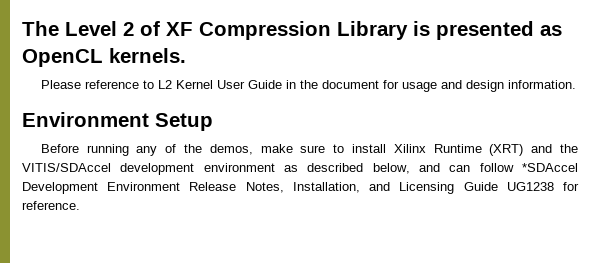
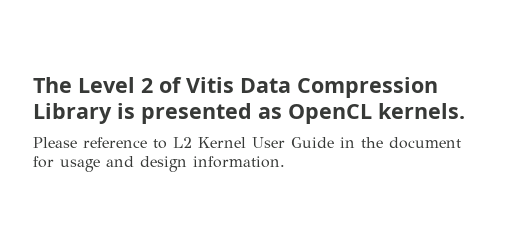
[166,22,193,36] XF -> [186,77,291,93] Vitis Data
[22,112,213,131] [40,144,578,156] [22,163,578,175] [22,182,579,194] [22,201,80,210] // Environment Setup // Before running any of the demos, make sure to install Xilinx Runtime (XRT) and the VITIS/SDAccel development environment as described below, and can follow *SDAccel Development Environment Release Notes, Installation, and Licensing Guide UG1238 for reference. -> (285, 162) none

